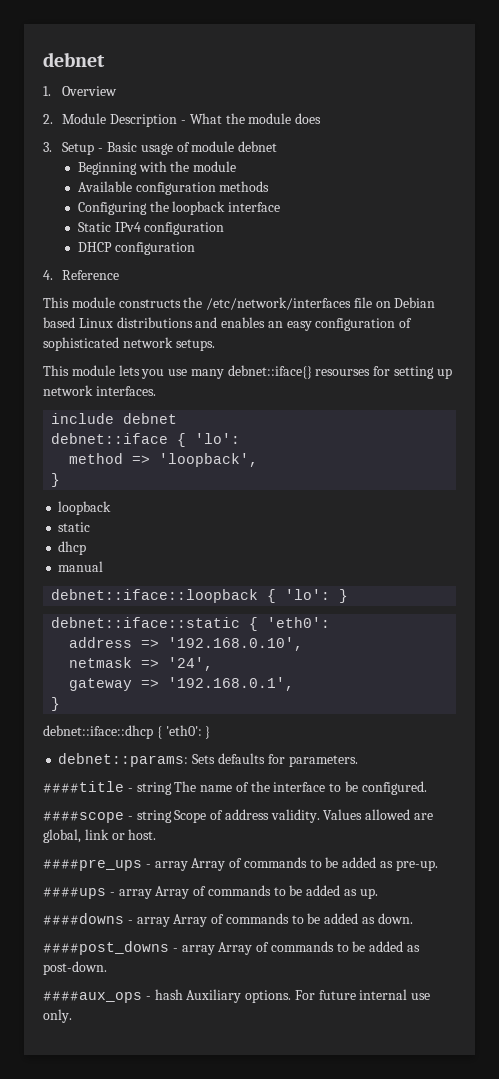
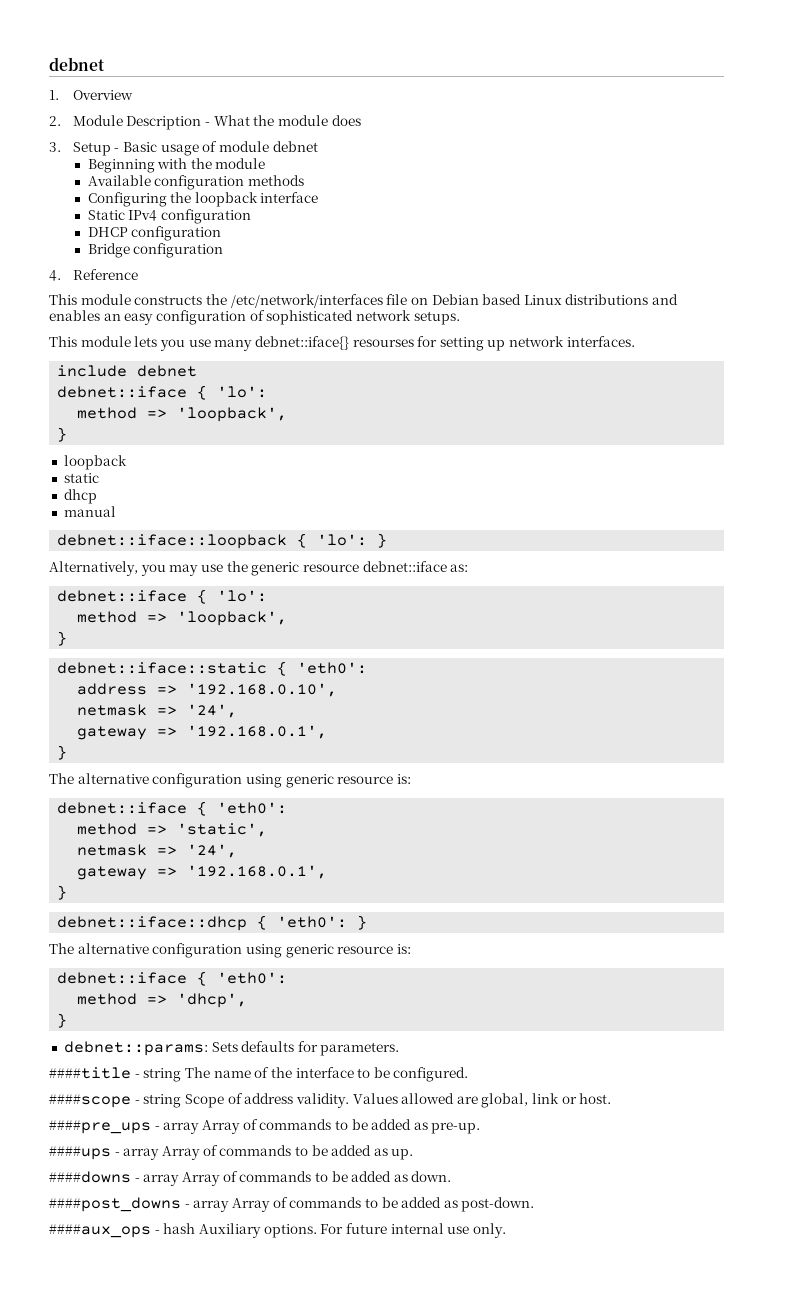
(195, 248) none -> [87,243,224,258] // Bridge configuration
(349, 596) none -> [49,561,469,576] [57,589,268,604] [77,611,288,626] [57,631,68,646] // Alternatively, you may use the generic resource debnet::iface as: // debnet::iface { 'lo': // method => 'loopback', // }
[43,725,202,739] debnet::iface::dhcp { 'eth0': -> [49,773,411,788] [57,801,288,816] [77,823,268,837] [77,844,238,858] [77,865,328,880] [57,885,68,900] [57,915,368,931] [49,943,411,958] [57,971,288,986] [77,993,248,1008] The alternative configuration using generic resource is: // debnet::iface { 'eth0': // method => 'static', // netmask => '24', // gateway => '192.168.0.1', // } // debnet::iface::dhcp { 'eth0': } // The alternative configuration using generic resource is: // debnet::iface { 'eth0': // method => 'dhcp', //

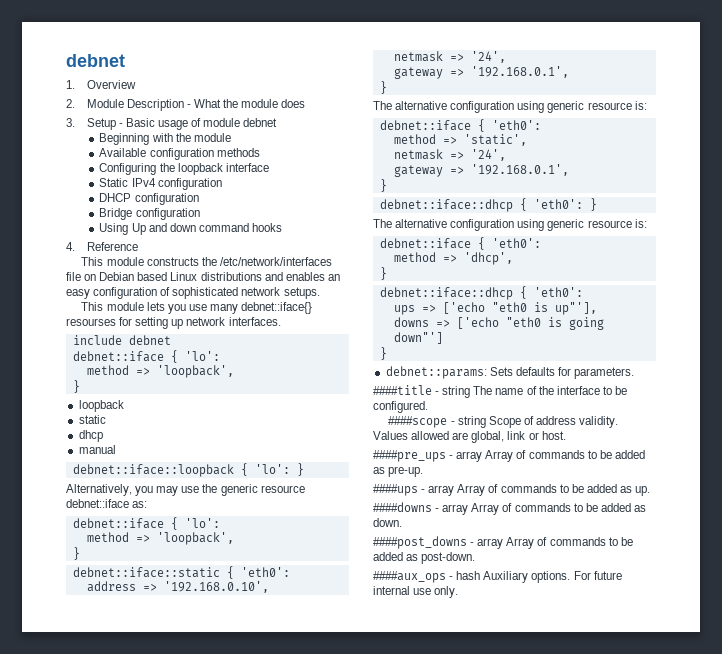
(224, 250) none -> [99,223,282,235] // Using Up and down command hooks
(68, 1020) none -> [379,286,583,300] [393,302,597,315] [393,317,604,330] [393,332,443,344] [379,347,387,360] // debnet::iface::dhcp { 'eth0': // ups => ['echo "eth0 is up"'], // downs => ['echo "eth0 is going down"'] // }

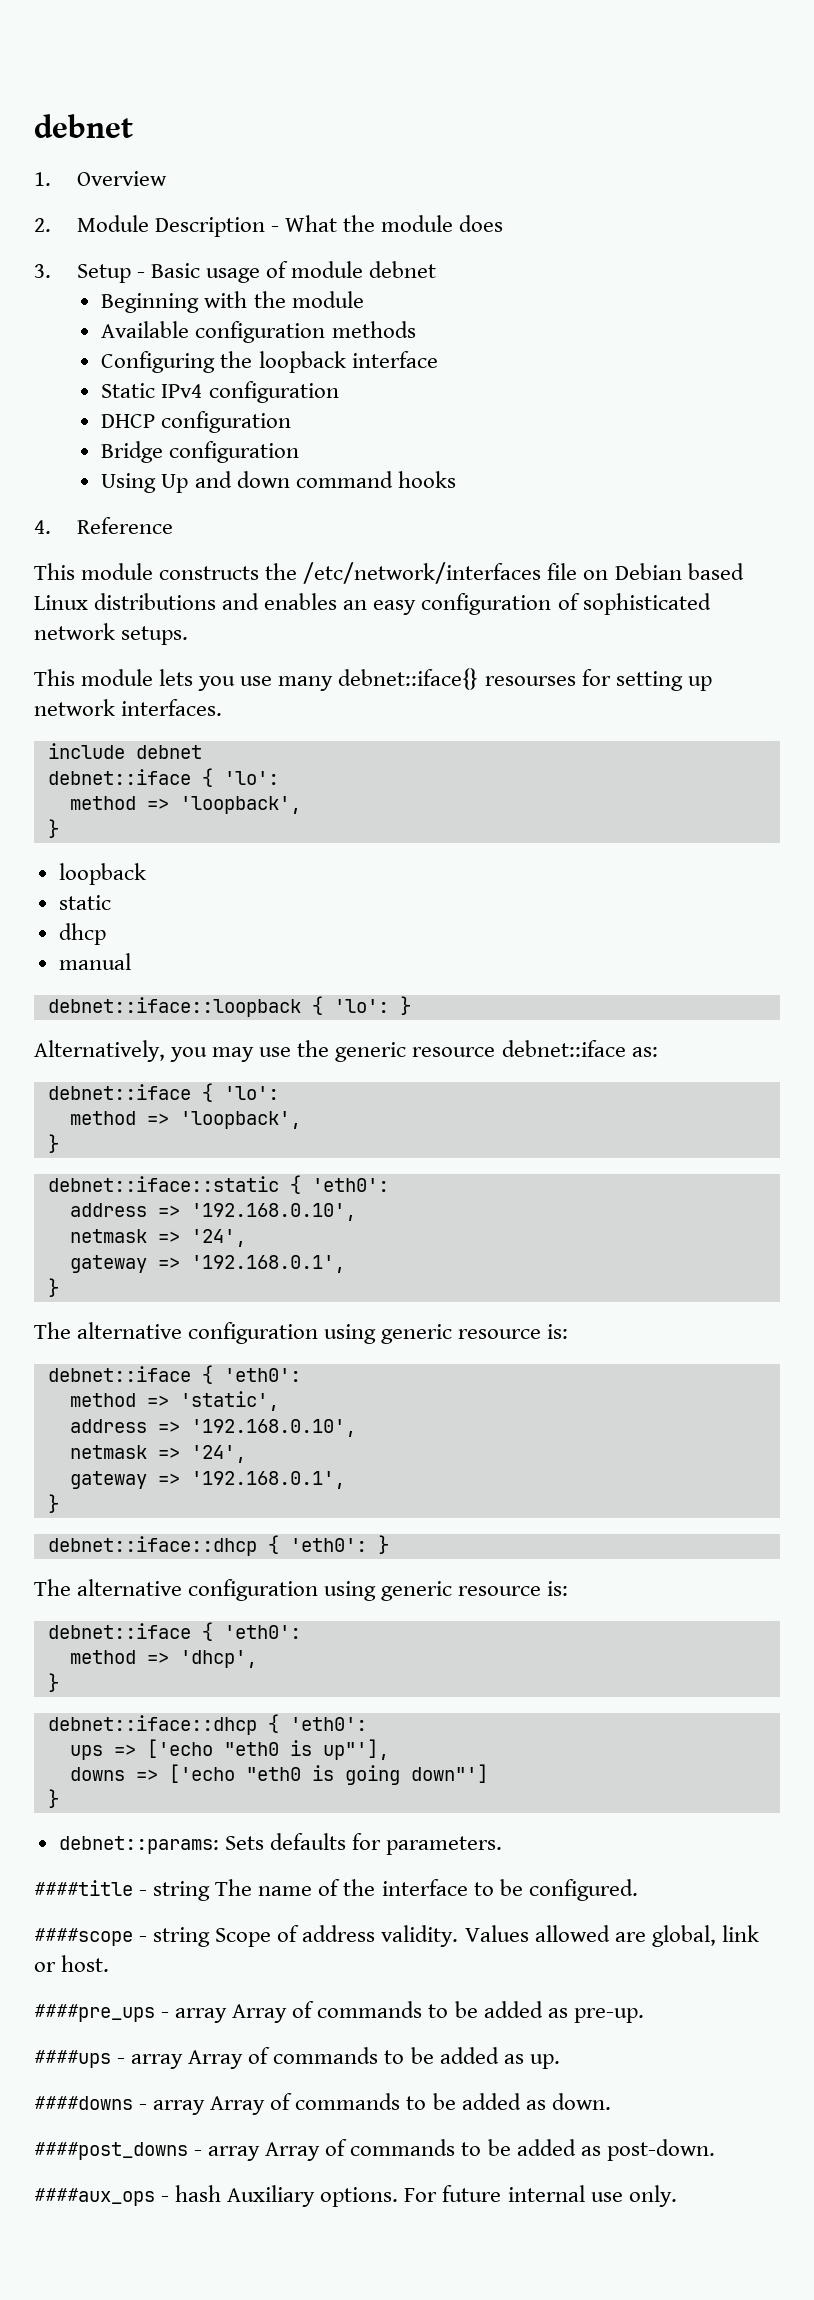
(527, 140) none -> [69,1419,356,1437] // address => '192.168.0.10',

